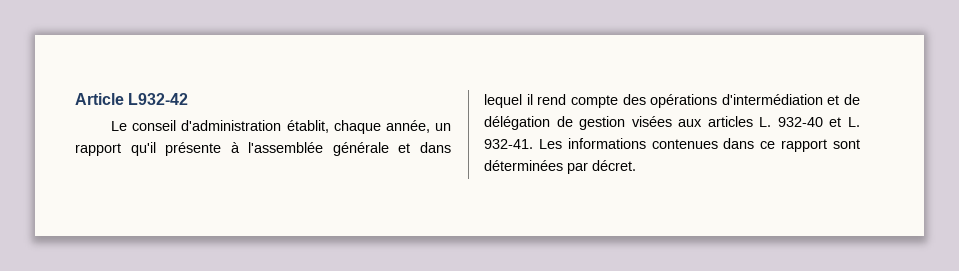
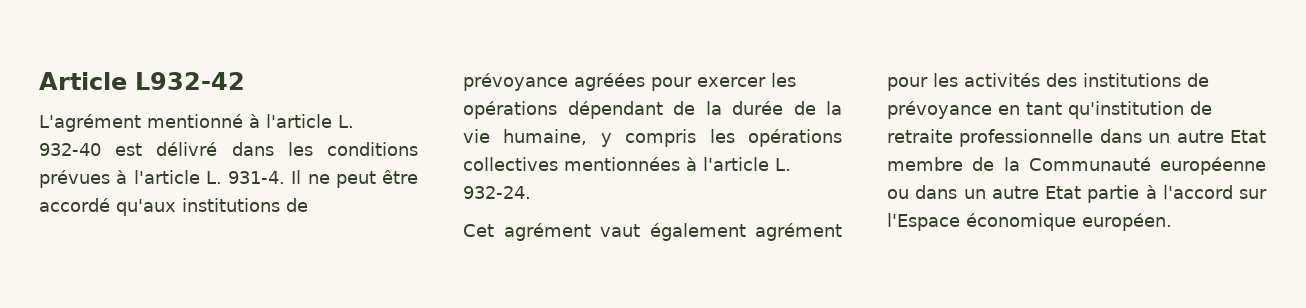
[111,120,451,134] [75,142,451,156] [484,94,860,108] [484,116,860,130] [484,138,860,152] [484,160,636,174] Le conseil d'administration établit, chaque année, un rapport qu'il présente à l'assemblée générale et dans lequel il rend compte des opérations d'intermédiation et de délégation de gestion visées aux articles L. 932-40 et L. 932-41. Les informations contenues dans ce rapport sont déterminées par décret. -> [39,114,354,132] [39,142,418,156] [39,170,418,188] [39,198,308,216] [463,73,796,91] [463,101,842,119] [463,129,842,147] [463,157,791,171] [463,186,531,199] [463,223,842,241] [887,73,1209,91] [887,101,1212,119] [887,129,1266,147] [887,157,1266,175] [887,185,1267,203] [887,213,1172,231] L'agrément mentionné à l'article L. 932-40 est délivré dans les conditions prévues à l'article L. 931-4. Il ne peut être accordé qu'aux institutions de prévoyance agréées pour exercer les opérations dépendant de la durée de la vie humaine, y compris les opérations collectives mentionnées à l'article L. 932-24. // Cet agrément vaut également agrément pour les activités des institutions de prévoyance en tant qu'institution de retraite professionnelle dans un autre Etat membre de la Communauté européenne ou dans un autre Etat partie à l'accord sur l'Espace économique européen.

